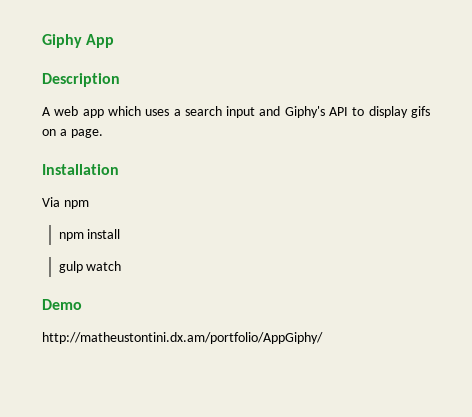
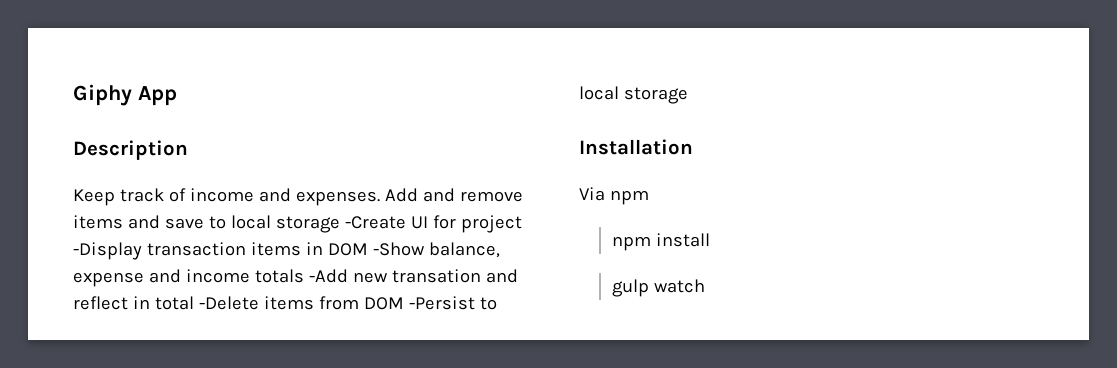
[42,106,431,118] [42,129,103,138] A web app which uses a search input and Giphy's API to display gifs on a page. -> [73,188,523,206] [73,215,522,233] [73,242,500,260] [73,269,518,287] [73,296,497,310] [579,86,688,104] Keep track of income and expenses. Add and remove items and save to local storage -Create UI for project -Display transaction items in DOM -Show balance, expense and income totals -Add new transation and reflect in total -Delete items from DOM -Persist to local storage
[42,299,82,310] [42,332,323,344] // Demo // http://matheustontini.dx.am/portfolio/AppGiphy/ -> (705, 286) none

